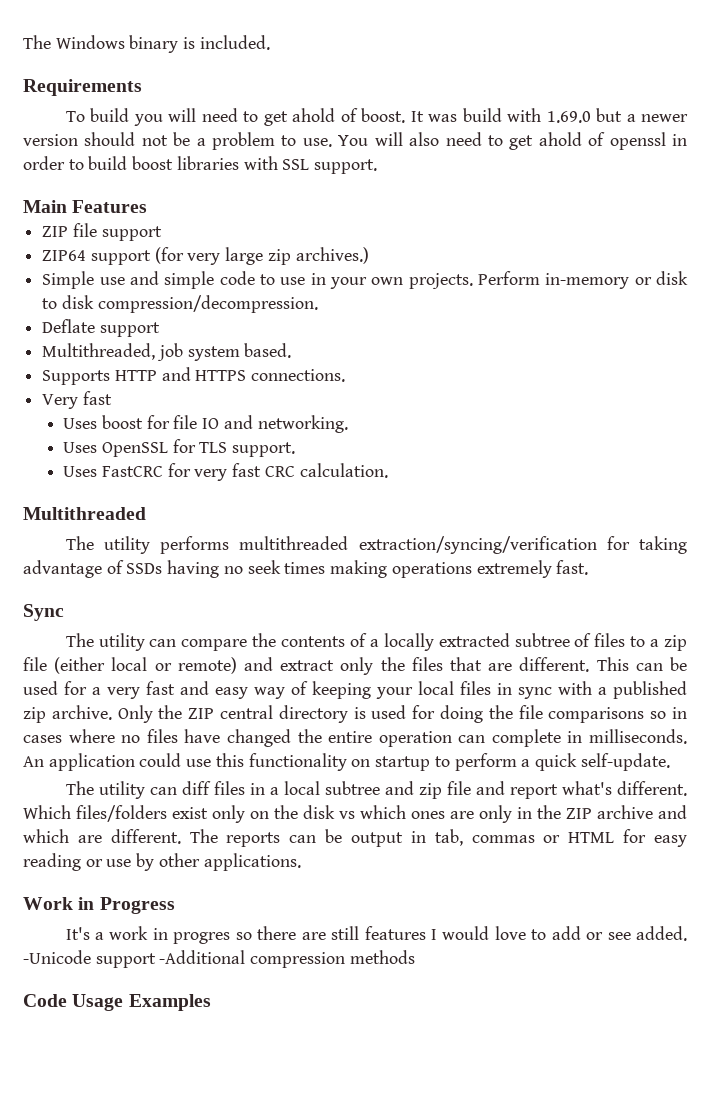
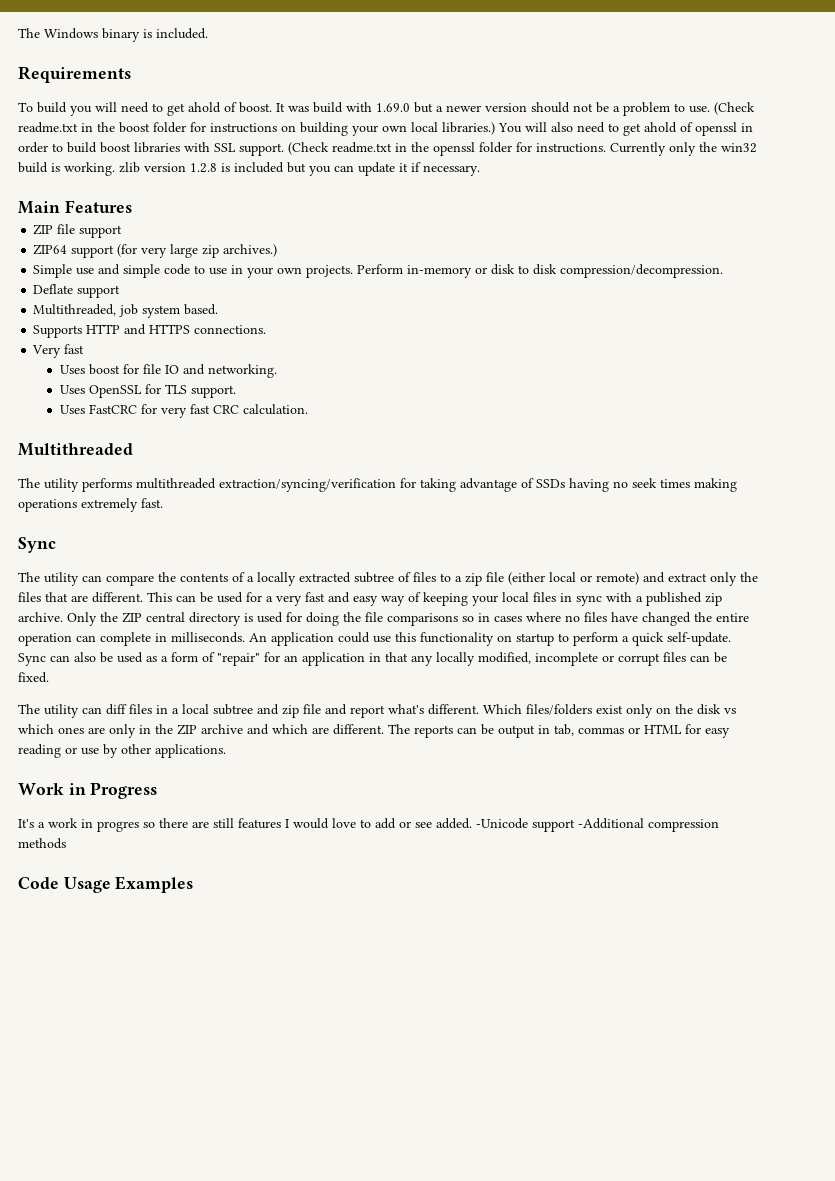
(332, 142) none -> [714,102,755,115] [18,122,495,136] (Check readme.txt in the boost folder for instructions on building your own local libraries.)
(378, 166) none -> [288,142,757,156] [18,162,480,176] (Check readme.txt in the openssl folder for instructions. Currently only the win32 build is working. zlib version 1.2.8 is included but you can update it if necessary.
(670, 762) none -> [18,652,727,666] [18,672,49,683] Sync can also be used as a form of "repair" for an application in that any locally modified, incomplete or corrupt files can be fixed.

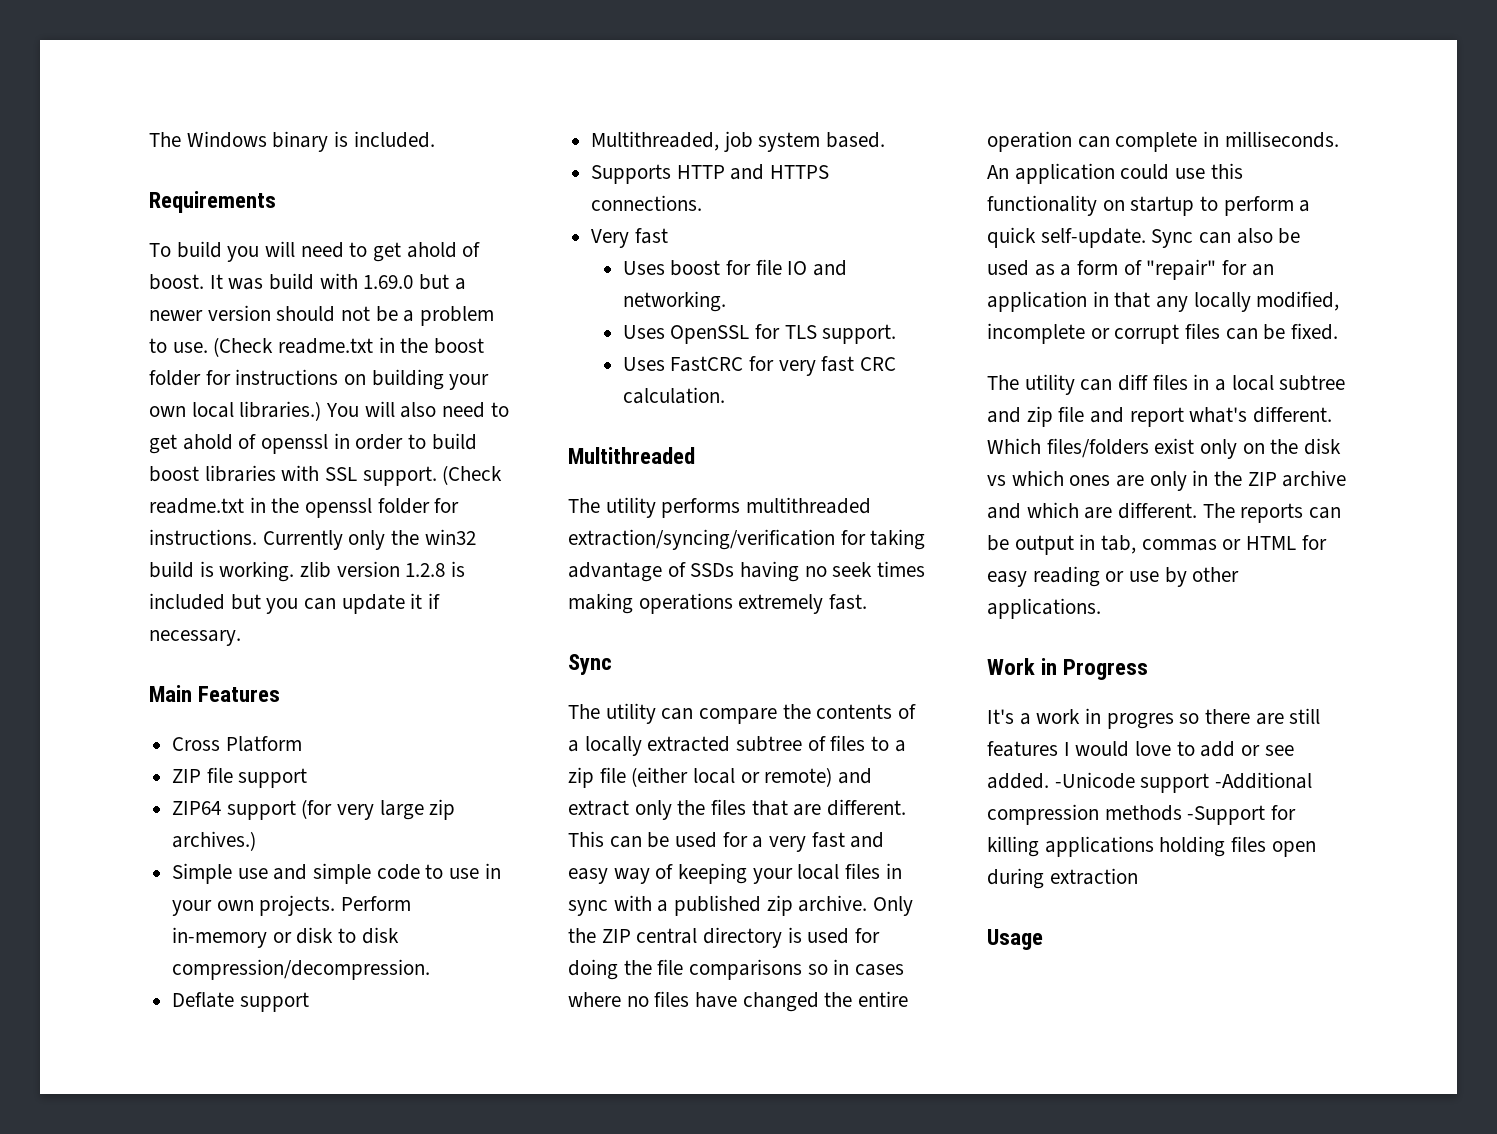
(132, 206) none -> [172,736,302,752] // Cross Platform
[18,876,194,893] // Code Usage Examples -> [1187,805,1297,825] [987,836,1316,857] [987,868,1138,889] [987,929,1043,950] -Support for killing applications holding files open during extraction // Usage

